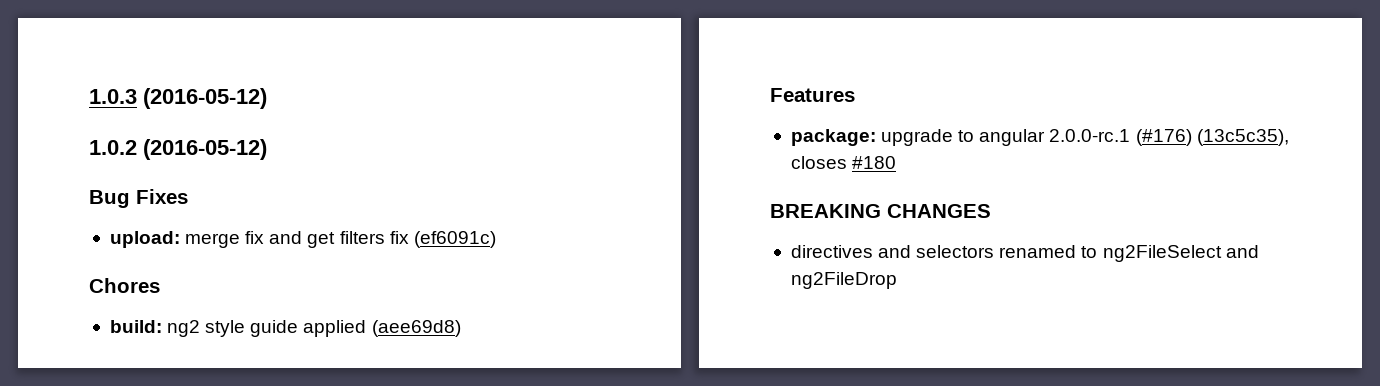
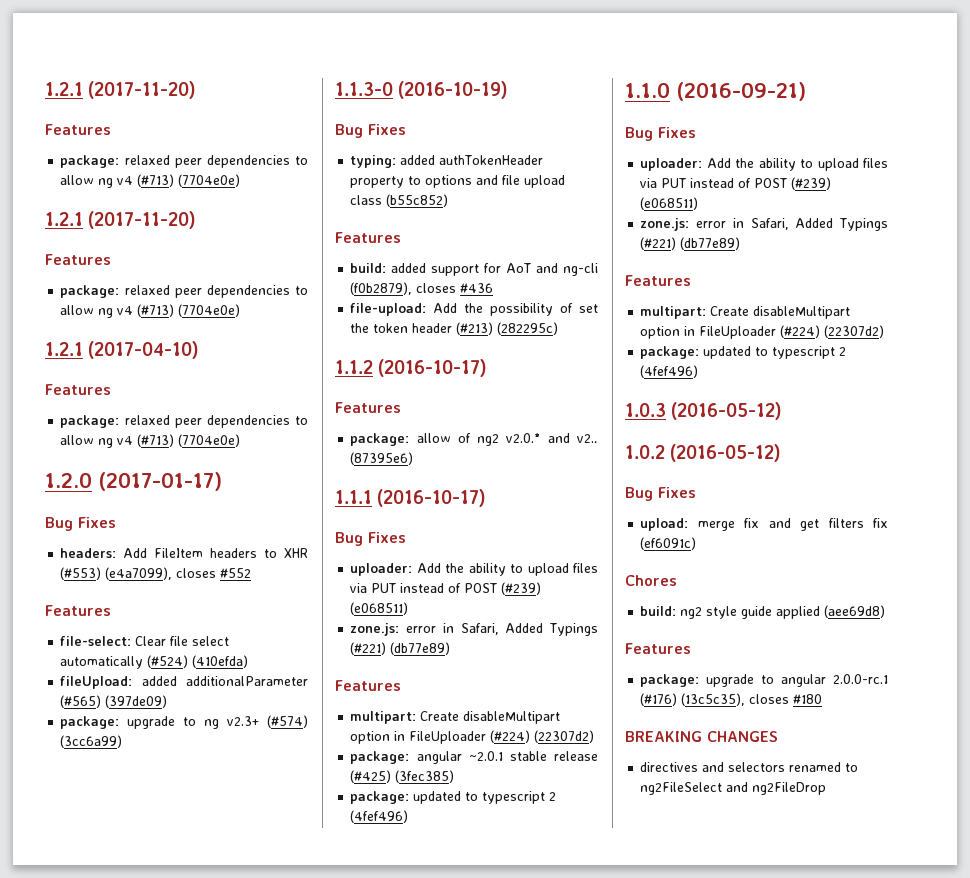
(89, 96) none -> [45,81,197,99] [45,124,111,135] [60,155,308,168] [60,174,241,188] [45,211,197,229] [45,254,111,265] [60,285,308,298] [60,304,241,318] [45,341,200,359] [45,384,111,395] [60,415,308,428] [60,434,241,448] [45,472,222,491] [45,517,116,531] [60,548,308,558] [60,567,252,580] [45,605,111,616] [60,636,230,646] [60,655,249,669] [60,676,308,689] [60,695,168,708] [60,715,308,729] [60,735,123,748] [335,81,509,99] [335,124,406,138] [350,155,544,168] [350,175,566,188] [350,194,449,207] [335,232,401,243] [350,263,598,276] [350,282,494,295] [350,303,598,316] [350,322,559,335] [335,359,488,377] [335,402,401,413] [350,433,598,446] [350,452,414,465] [335,489,487,507] [335,532,406,546] [350,563,598,576] [350,582,542,595] [350,602,409,615] [350,623,598,636] [350,642,451,655] [335,680,401,691] [350,711,561,724] [350,730,595,744] [350,751,598,764] [350,770,455,783] [350,791,557,804] [350,810,409,823] [625,82,806,101] [625,127,696,141] [640,158,888,171] [640,177,832,190] [640,197,699,210] [640,218,888,231] [640,237,741,250] [625,275,691,286] [640,306,851,319] [640,325,885,339] [640,346,847,359] [640,365,699,378] 1.2.1 (2017-11-20) // Features // package: relaxed peer dependencies to allow ng v4 (#713) (7704e0e) // 1.2.1 (2017-11-20) // Features // package: relaxed peer dependencies to allow ng v4 (#713) (7704e0e) // 1.2.1 (2017-04-10) // Features // package: relaxed peer dependencies to allow ng v4 (#713) (7704e0e) // 1.2.0 (2017-01-17) // Bug Fixes // headers: Add FileItem headers to XHR (#553) (e4a7099), closes #552 // Features // file-select: Clear file select automatically (#524) (410efda) // fileUpload: added additionalParameter (#565) (397de09) // package: upgrade to ng v2.3+ (#574) (3cc6a99) // 1.1.3-0 (2016-10-19) // Bug Fixes // typing: added authTokenHeader property to options and file upload class (b55c852) // Features // build: added support for AoT and ng-cli (f0b2879), closes #436 // file-upload: Add the possibility of set the token header (#213) (282295c) // 1.1.2 (2016-10-17) // Features // package: allow of ng2 v2.0.* and v2.. (87395e6) // 1.1.1 (2016-10-17) // Bug Fixes // uploader: Add the ability to upload files via PUT instead of POST (#239) (e068511) // zone.js: error in Safari, Added Typings (#221) (db77e89) // Features // multipart: Create disableMultipart option in FileUploader (#224) (22307d2) // package: angular ~2.0.1 stable release (#425) (3fec385) // package: updated to typescript 2 (4fef496) // 1.1.0 (2016-09-21) // Bug Fixes // uploader: Add the ability to upload files via PUT instead of POST (#239) (e068511) // zone.js: error in Safari, Added Typings (#221) (db77e89) // Features // multipart: Create disableMultipart option in FileUploader (#224) (22307d2) // package: updated to typescript 2 (4fef496) //

